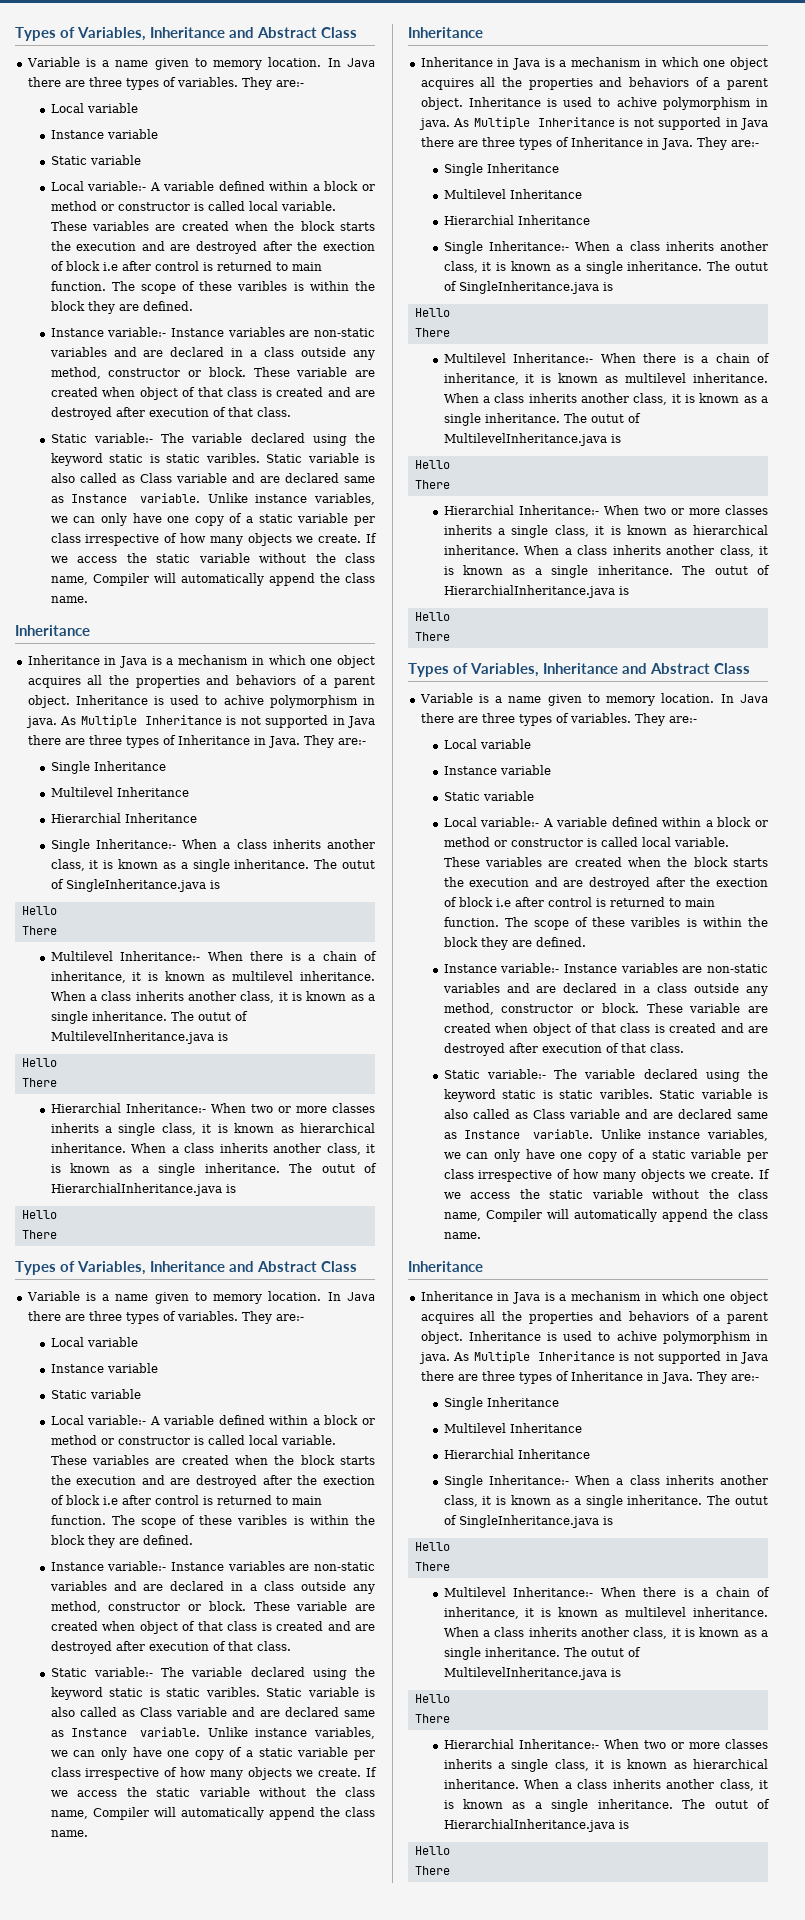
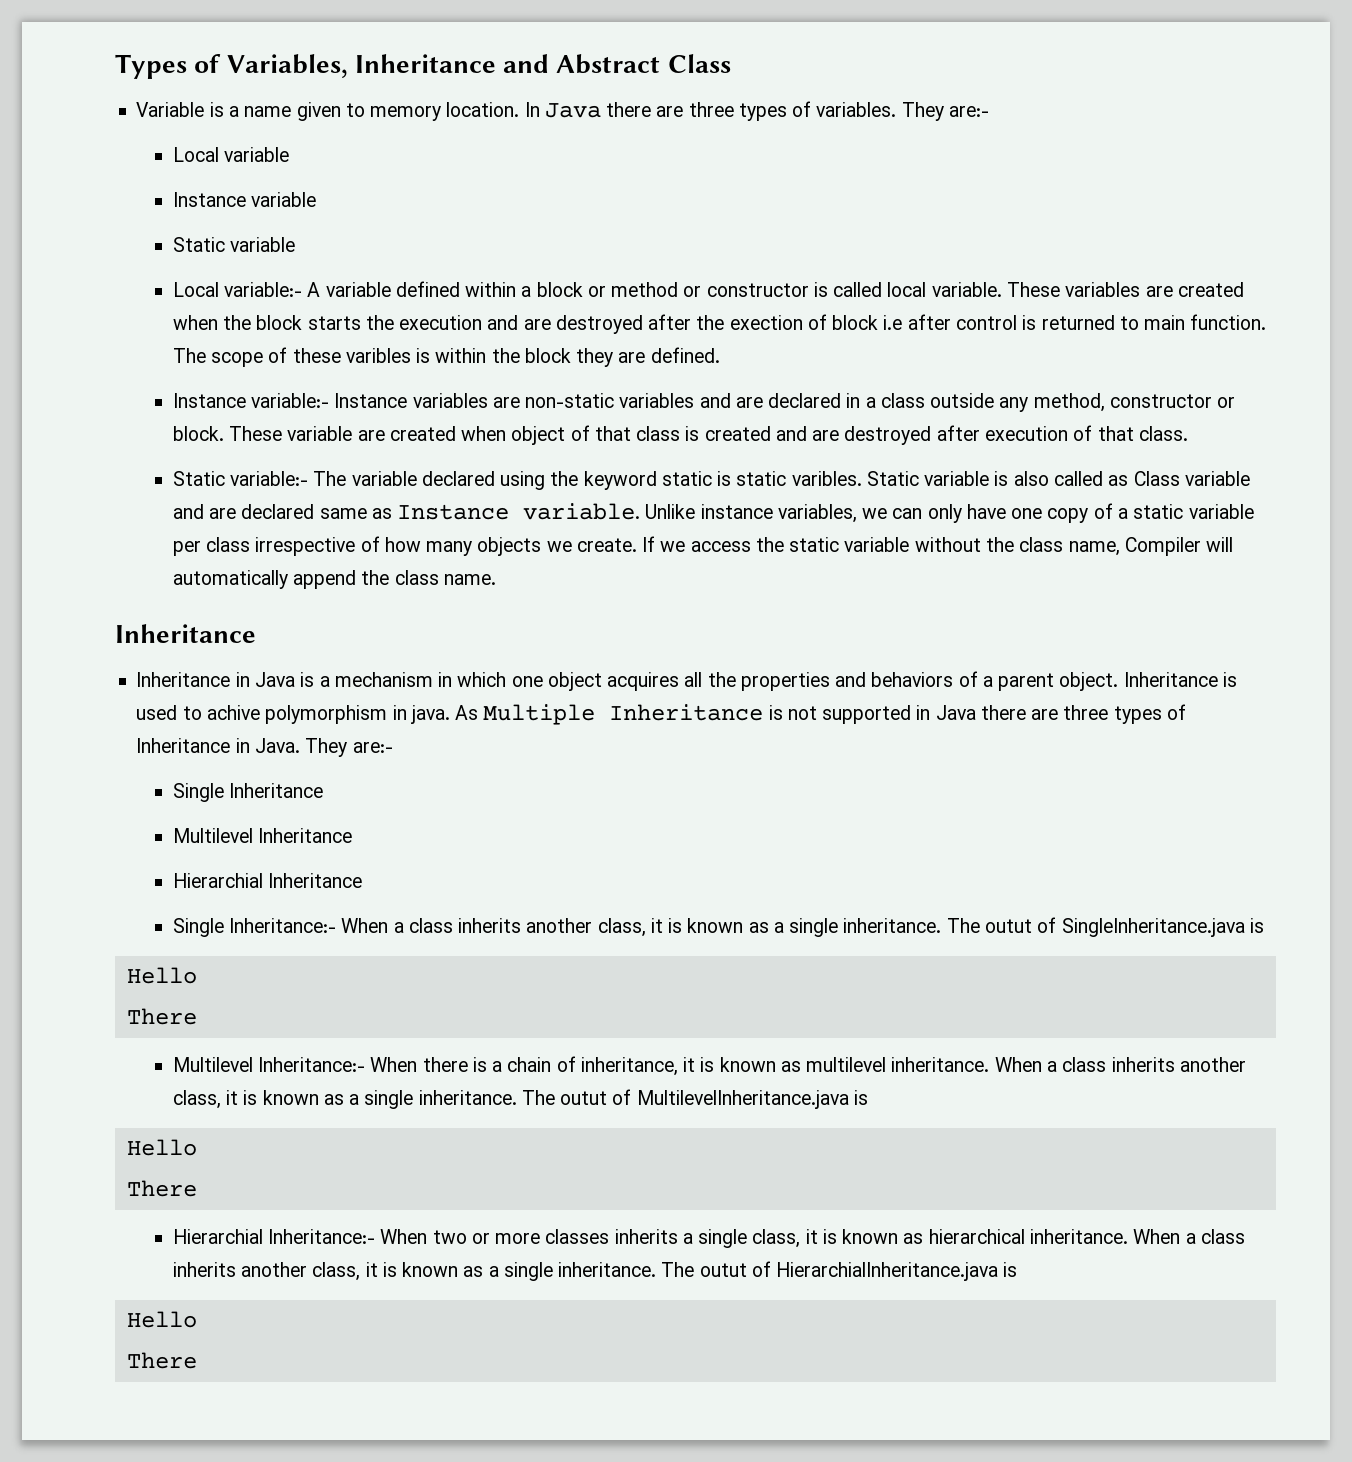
[15,1261,357,1275] [26,1291,375,1304] [27,1311,304,1324] [50,1337,138,1347] [50,1363,158,1373] [50,1389,141,1399] [50,1415,375,1425] [50,1435,336,1445] [50,1455,375,1465] [50,1475,375,1488] [50,1495,322,1505] [50,1515,375,1528] [50,1535,193,1548] [50,1561,375,1571] [49,1581,375,1594] [50,1601,375,1613] [50,1621,376,1634] [50,1641,291,1654] [50,1667,375,1680] [50,1687,375,1700] [50,1707,375,1717] [50,1727,375,1739] [50,1747,376,1760] [50,1767,377,1780] [50,1787,375,1797] [50,1807,375,1820] [50,1830,88,1837] [408,27,483,38] [420,57,768,70] [420,77,768,90] [420,97,768,110] [418,117,768,130] [420,137,759,150] [443,163,559,176] [443,189,582,199] [443,215,590,225] [443,241,768,254] [443,261,768,274] [443,281,613,294] [414,308,450,317] [414,328,450,337] [443,353,770,363] [443,373,768,385] [443,393,768,405] [443,413,641,426] [443,433,621,446] [414,460,450,469] [414,480,450,489] [443,505,768,515] [443,525,768,538] [443,545,768,557] [443,565,770,578] [443,585,629,598] [414,612,450,621] [414,632,450,641] [408,663,750,677] [419,693,768,706] [420,713,697,726] [443,739,531,749] [443,765,551,775] [443,791,534,801] [443,817,768,827] [443,837,729,847] [443,857,768,867] [443,877,768,890] [443,897,715,907] [443,917,768,930] [443,937,586,950] [443,963,768,973] [442,983,768,996] [443,1003,768,1015] [443,1023,768,1036] [443,1043,684,1056] [443,1069,768,1082] [443,1089,768,1102] [443,1109,768,1119] [443,1129,768,1141] [443,1149,768,1162] [443,1169,770,1182] [443,1189,768,1199] [443,1209,768,1222] [443,1232,481,1239] [408,1261,483,1272] [420,1291,768,1304] [420,1311,768,1324] [420,1331,768,1344] [418,1351,768,1364] [420,1371,759,1384] [443,1397,559,1410] [443,1423,582,1433] [443,1449,590,1459] [443,1475,768,1488] [443,1495,768,1508] [443,1515,613,1528] [414,1542,450,1551] [414,1562,450,1571] [443,1587,770,1597] [443,1607,768,1619] [443,1627,768,1639] [443,1647,641,1660] [443,1667,621,1680] [414,1694,450,1703] [414,1714,450,1723] [443,1739,768,1749] [443,1759,768,1772] [443,1779,768,1791] [443,1799,770,1812] [443,1819,629,1832] [414,1846,450,1855] [414,1866,450,1875] // Types of Variables, Inheritance and Abstract Class // Variable is a name given to memory location. In Java there are three types of variables. They are:- // Local variable // Instance variable // Static variable // Local variable:- A variable defined within a block or method or constructor is called local variable. These variables are created when the block starts the execution and are destroyed after the exection of block i.e after control is returned to main function. The scope of these varibles is within the block they are defined. // Instance variable:- Instance variables are non-static variables and are declared in a class outside any method, constructor or block. These variable are created when object of that class is created and are destroyed after execution of that class. // Static variable:- The variable declared using the keyword static is static varibles. Static variable is also called as Class variable and are declared same as Instance variable. Unlike instance variables, we can only have one copy of a static variable per class irrespective of how many objects we create. If we access the static variable without the class name, Compiler will automatically append the class name. // Inheritance // Inheritance in Java is a mechanism in which one object acquires all the properties and behaviors of a parent object. Inheritance is used to achive polymorphism in java. As Multiple Inheritance is not supported in Java there are three types of Inheritance in Java. They are:- // Single Inheritance // Multilevel Inheritance // Hierarchial Inheritance // Single Inheritance:- When a class inherits another class, it is known as a single inheritance. The outut of SingleInheritance.java is // Hello // There // Multilevel Inheritance:- When there is a chain of inheritance, it is known as multilevel inheritance. When a class inherits another class, it is known as a single inheritance. The outut of MultilevelInheritance.java is // Hello // There // Hierarchial Inheritance:- When two or more classes inherits a single class, it is known as hierarchical inheritance. When a class inherits another class, it is known as a single inheritance. The outut of HierarchialInheritance.java is // Hello // There // Types of Variables, Inheritance and Abstract Class // Variable is a name given to memory location. In Java there are three types of variables. They are:- // Local variable // Instance variable // Static variable // Local variable:- A variable defined within a block or method or constructor is called local variable. These variables are created when the block starts the execution and are destroyed after the exection of block i.e after control is returned to main function. The scope of these varibles is within the block they are defined. // Instance variable:- Instance variables are non-static variables and are declared in a class outside any method, constructor or block. These variable are created when object of that class is created and are destroyed after execution of that class. // Static variable:- The variable declared using the keyword static is static varibles. Static variable is also called as Class variable and are declared same as Instance variable. Unlike instance variables, we can only have one copy of a static variable per class irrespective of how many objects we create. If we access the static variable without the class name, Compiler will automatically append the class name. // Inheritance // Inheritance in Java is a mechanism in which one object acquires all the properties and behaviors of a parent object. Inheritance is used to achive polymorphism in java. As Multiple Inheritance is not supported in Java there are three types of Inheritance in Java. They are:- // Single Inheritance // Multilevel Inheritance // Hierarchial Inheritance // Single Inheritance:- When a class inherits another class, it is known as a single inheritance. The outut of SingleInheritance.java is // Hello // There // Multilevel Inheritance:- When there is a chain of inheritance, it is known as multilevel inheritance. When a class inherits another class, it is known as a single inheritance. The outut of MultilevelInheritance.java is // Hello // There // Hierarchial Inheritance:- When two or more classes inherits a single class, it is known as hierarchical inheritance. When a class inherits another class, it is known as a single inheritance. The outut of HierarchialInheritance.java is // Hello // There -> (197, 1360) none

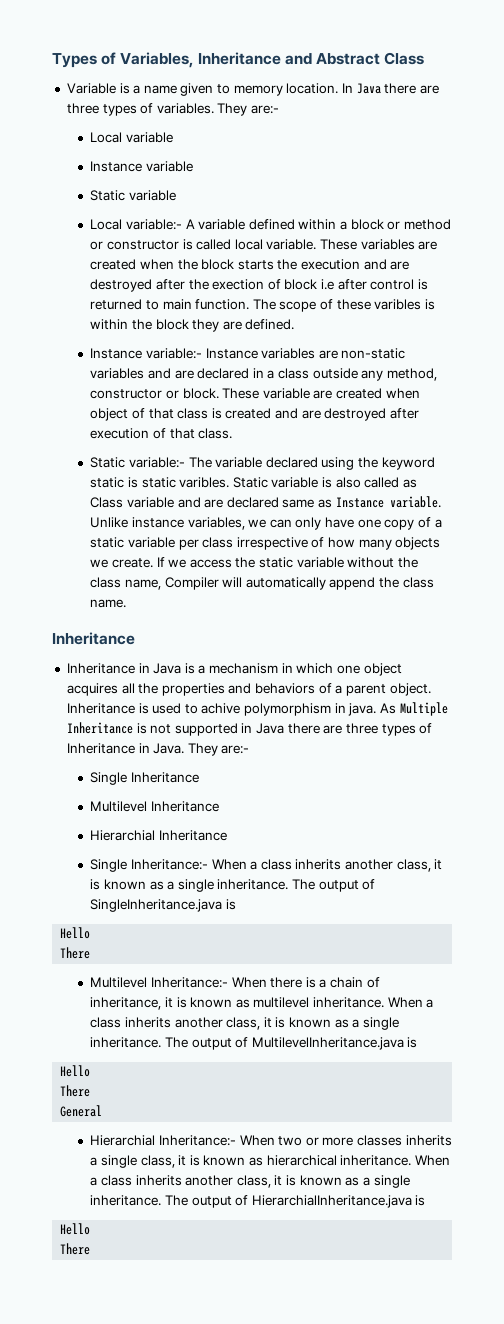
[985,919,1033,933] outut -> [318,880,359,892] output
[560,1091,608,1105] outut -> [191,1038,232,1050] output
(197, 1188) none -> [60,1105,103,1117] // General
[699,1263,747,1277] outut -> [191,1196,232,1208] output

